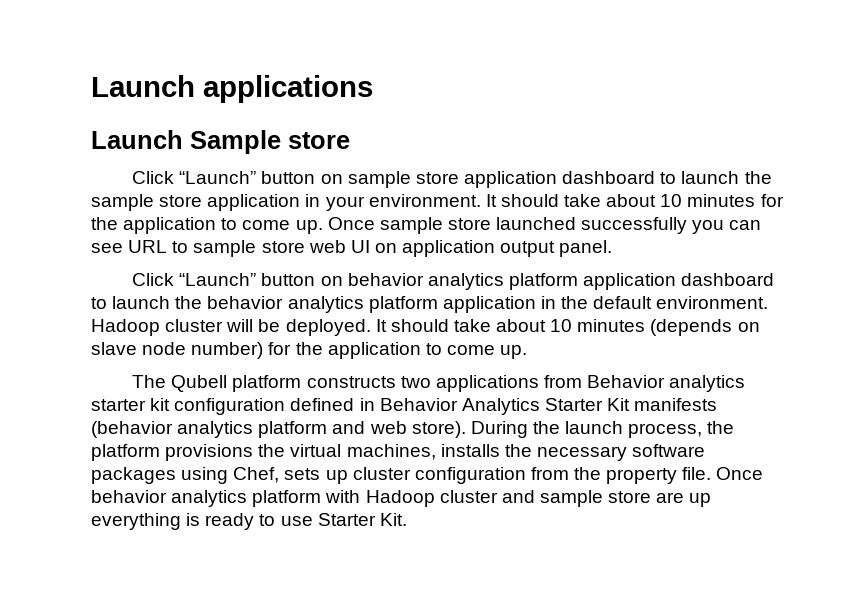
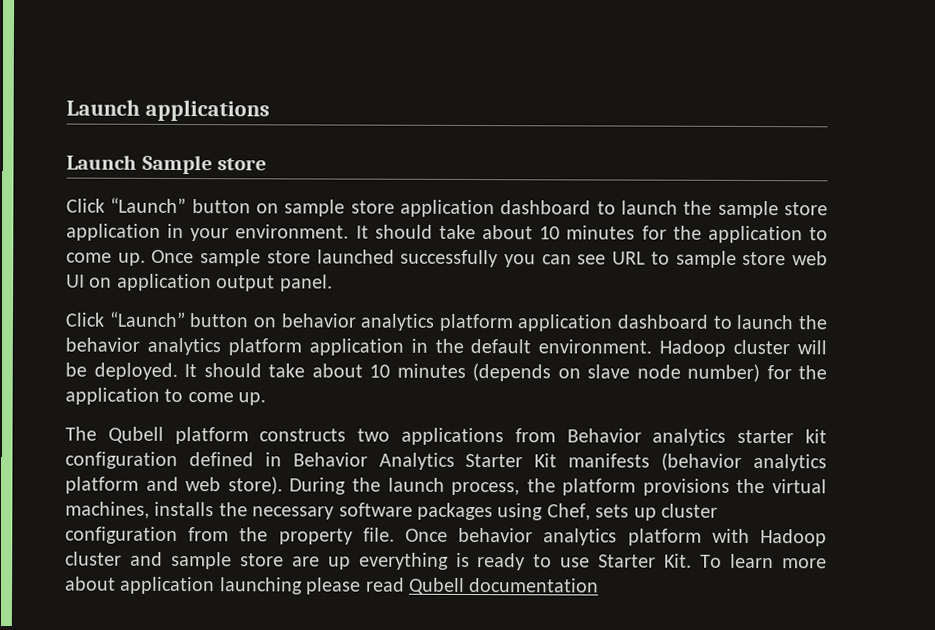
(407, 519) none -> [700,553,827,569] [65,576,600,595] To learn more about application launching please read Qubell documentation

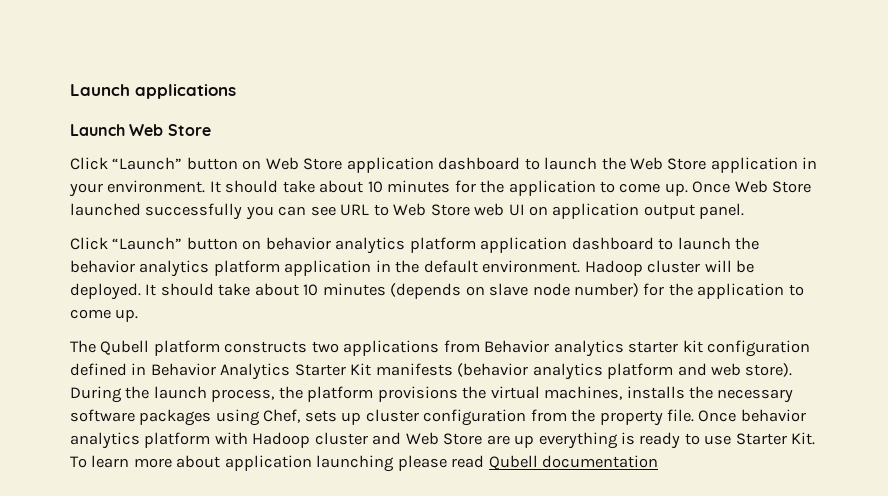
[141,154,268,175] [66,197,829,219] Sample store // Click “Launch” button on sample store application dashboard to launch the sample store -> [129,124,211,136] [70,157,707,173] Web Store // Click “Launch” button on Web Store application dashboard to launch the Web Store
[200,249,311,267] sample store -> [734,180,812,193] Web Store
[675,250,787,268] sample store -> [393,203,470,216] Web Store
[170,551,284,570] sample store -> [405,432,483,445] Web Store

